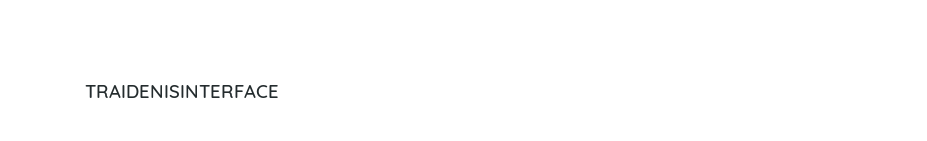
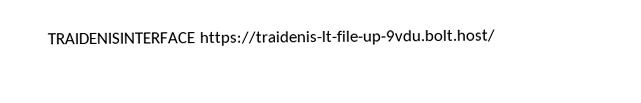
(279, 91) none -> [198,29,495,47] https://traidenis-lt-file-up-9vdu.bolt.host/

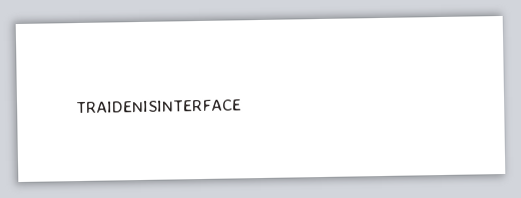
[198,29,495,47] https://traidenis-lt-file-up-9vdu.bolt.host/ -> (242, 106) none

